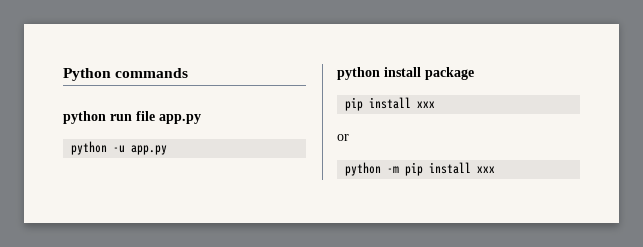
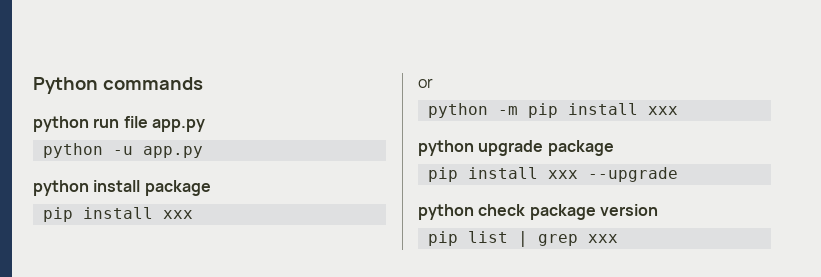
(496, 169) none -> [418,140,614,156] [427,167,678,182] [418,204,658,220] [427,231,618,247] // python upgrade package // pip install xxx --upgrade // python check package version // pip list | grep xxx

